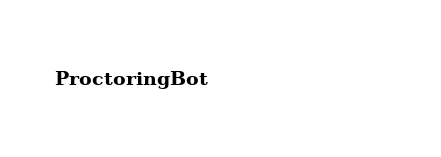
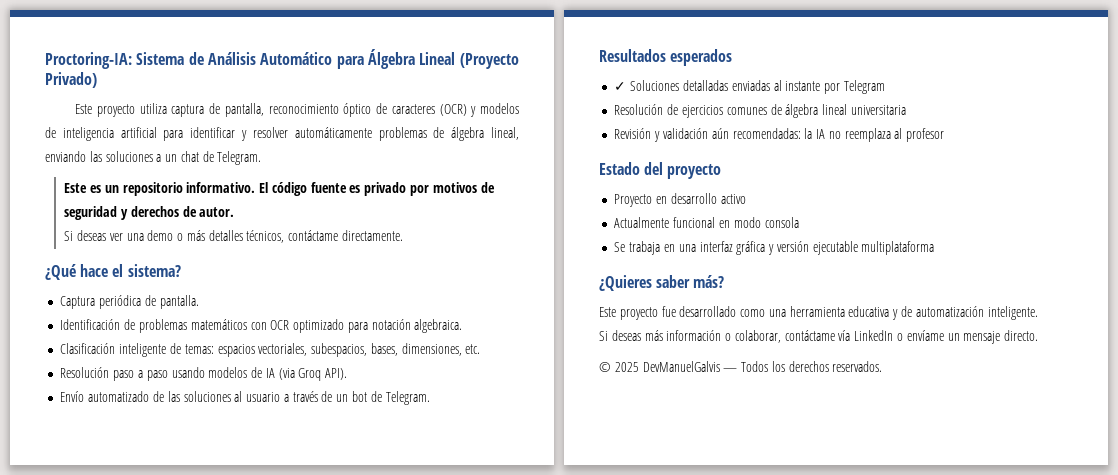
[55,71,208,89] ProctoringBot -> [45,49,519,69] [45,72,97,88] [75,103,519,117] [45,127,519,141] [45,151,262,165] [64,182,495,196] [64,206,235,220] [64,230,403,243] [45,264,181,280] [60,295,199,309] [60,319,463,333] [60,343,481,357] [60,367,348,381] [60,391,430,405] [599,49,733,66] [614,80,885,94] [614,104,906,118] [614,128,945,142] [599,162,722,179] [614,193,746,207] [614,217,799,228] [614,241,935,255] [599,275,725,291] [599,306,1038,320] [599,330,1039,344] [599,361,883,372] Proctoring-IA: Sistema de Análisis Automático para Álgebra Lineal (Proyecto Privado) // Este proyecto utiliza captura de pantalla, reconocimiento óptico de caracteres (OCR) y modelos de inteligencia artificial para identificar y resolver automáticamente problemas de álgebra lineal, enviando las soluciones a un chat de Telegram. // Este es un repositorio informativo. El código fuente es privado por motivos de seguridad y derechos de autor. // Si deseas ver una demo o más detalles técnicos, contáctame directamente. // ¿Qué hace el sistema? // Captura periódica de pantalla. // Identificación de problemas matemáticos con OCR optimizado para notación algebraica. // Clasificación inteligente de temas: espacios vectoriales, subespacios, bases, dimensiones, etc. // Resolución paso a paso usando modelos de IA (via Groq API). // Envío automatizado de las soluciones al usuario a través de un bot de Telegram. // Resultados esperados // ✓ Soluciones detalladas enviadas al instante por Telegram // Resolución de ejercicios comunes de álgebra lineal universitaria // Revisión y validación aún recomendadas: la IA no reemplaza al profesor // Estado del proyecto // Proyecto en desarrollo activo // Actualmente funcional en modo consola // Se trabaja en una interfaz gráfica y versión ejecutable multiplataforma // ¿Quieres saber más? // Este proyecto fue desarrollado como una herramienta educativa y de automatización inteligente. // Si deseas más información o colaborar, contáctame vía LinkedIn o envíame un mensaje directo. // © 2025 DevManuelGalvis — Todos los derechos reservados.

